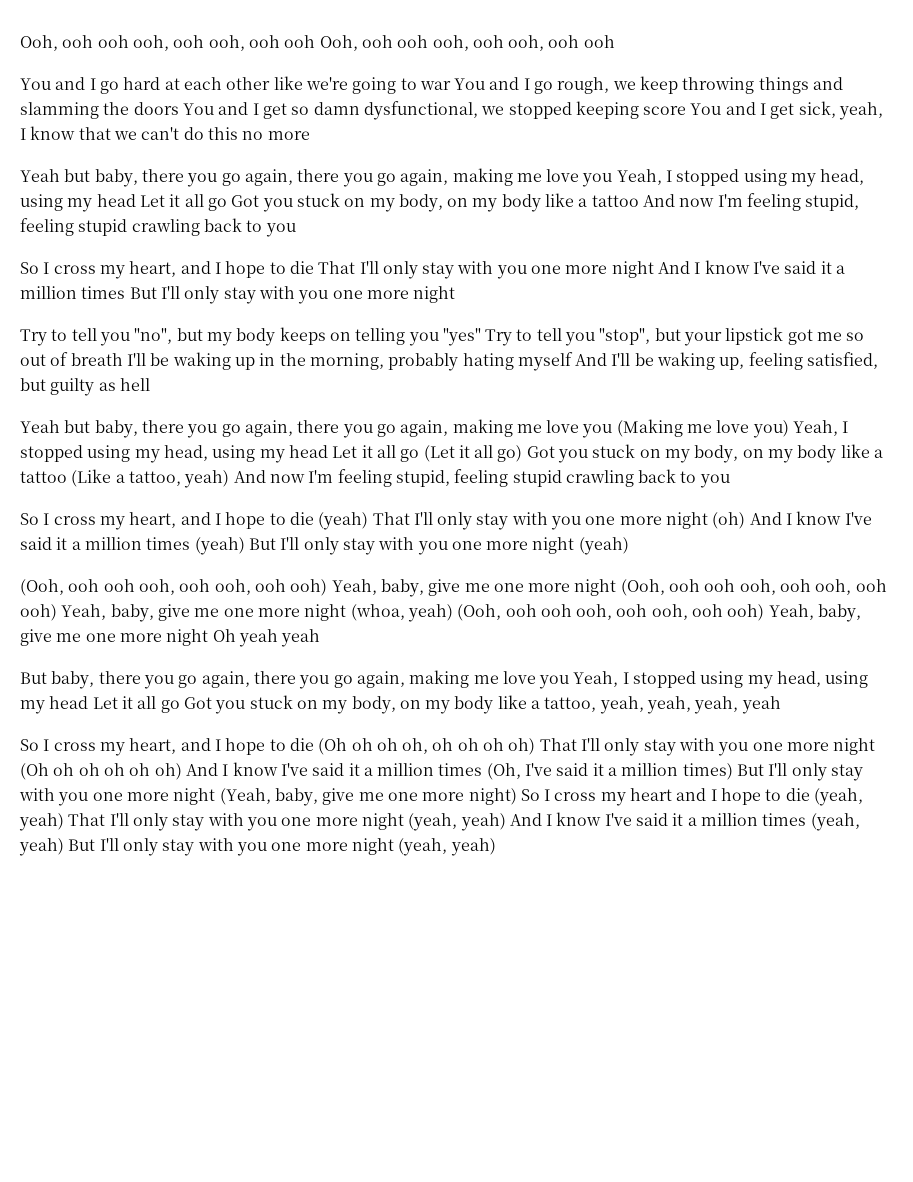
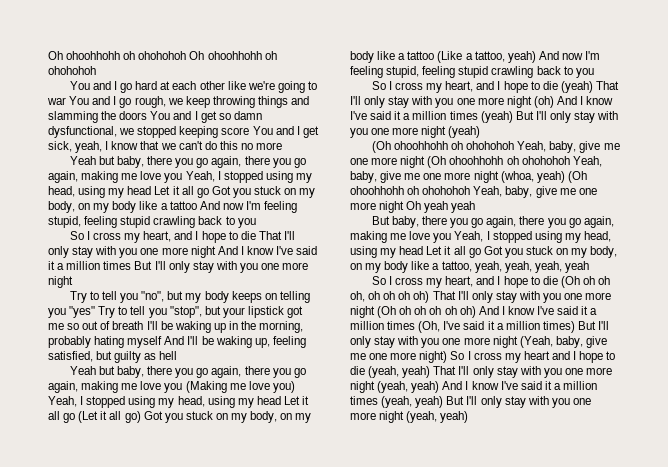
[20,35,615,51] Ooh, ooh ooh ooh, ooh ooh, ooh ooh Ooh, ooh ooh ooh, ooh ooh, ooh ooh -> [48,51,277,60] [48,66,96,75] Oh ohoohhohh oh ohohohoh Oh ohoohhohh oh ohohohoh
[20,579,887,597] [20,604,57,621] (Ooh, ooh ooh ooh, ooh ooh, ooh ooh) Yeah, baby, give me one more night (Ooh, ooh ooh ooh, ooh ooh, ooh ooh) -> [371,141,620,153] [350,156,570,168] (Oh ohoohhohh oh ohohohoh Yeah, baby, give me one more night (Oh ohoohhohh oh ohohohoh
[457,604,765,621] (Ooh, ooh ooh ooh, ooh ooh, ooh ooh) -> [567,171,587,183] [350,186,471,195] (Oh ohoohhohh oh ohohohoh

